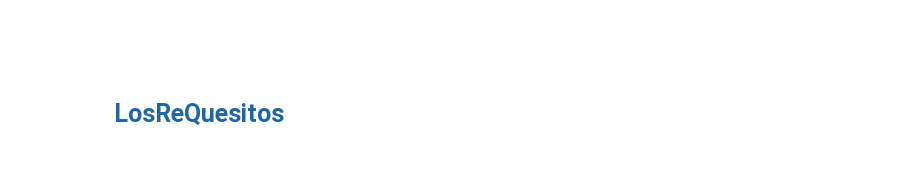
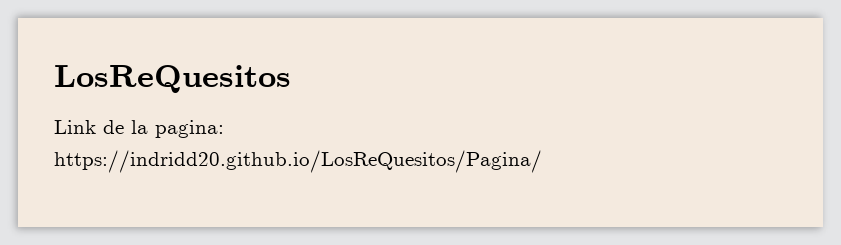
(284, 114) none -> [54,120,224,138] [54,150,542,173] // Link de la pagina: https://indridd20.github.io/LosReQuesitos/Pagina/

